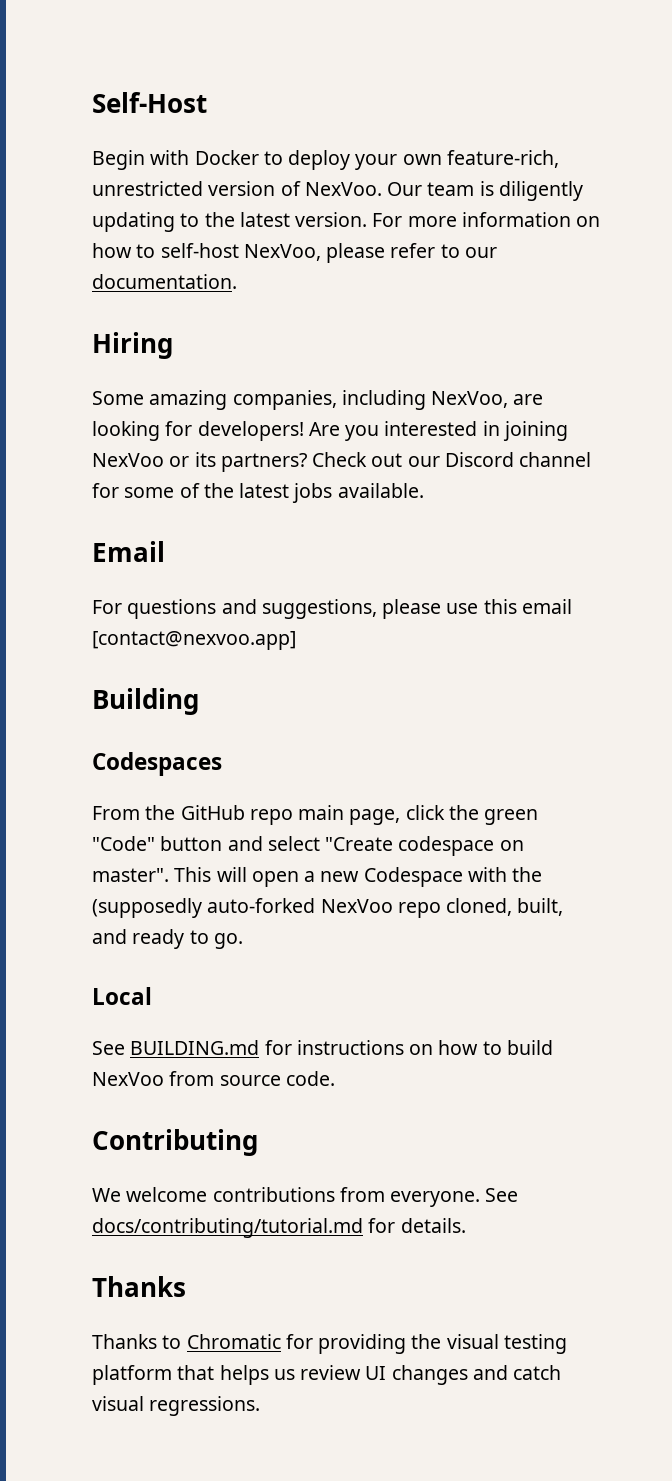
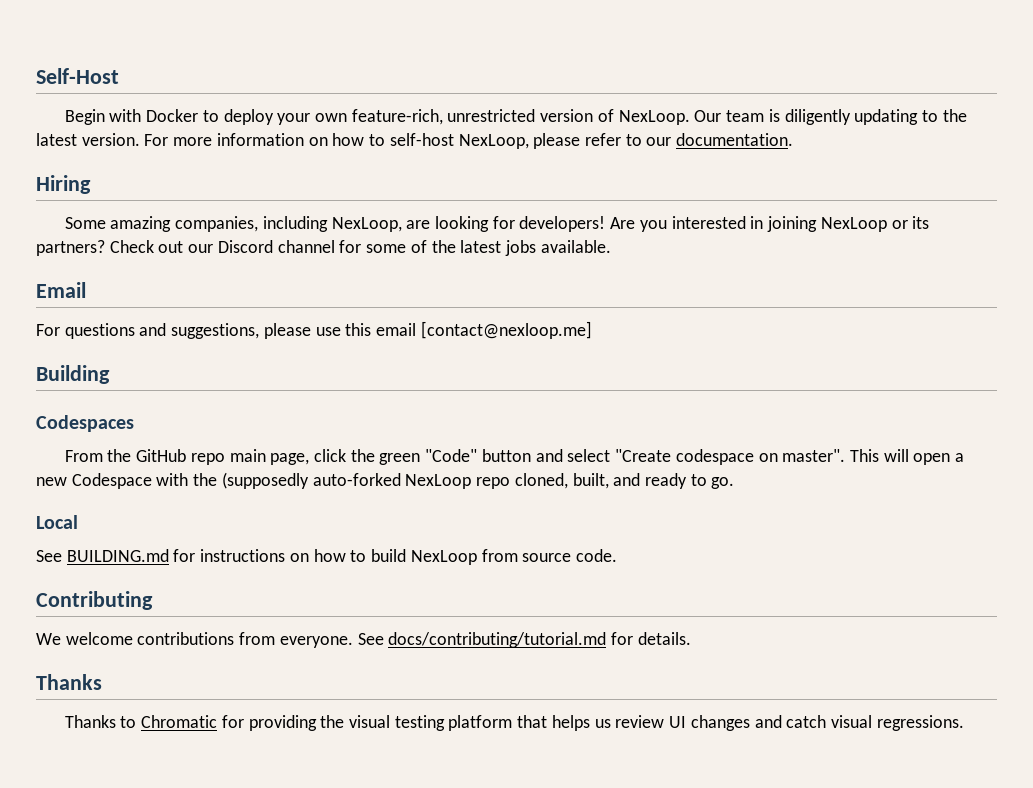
[304,182,382,196] NexVoo. -> [618,110,690,125] NexLoop.
[243,244,321,261] NexVoo, -> [458,134,529,149] NexLoop,
[431,391,509,408] NexVoo, -> [331,217,402,232] NexLoop,
[92,453,164,467] NexVoo -> [820,217,887,232] NexLoop
[92,631,296,650] [contact@nexvoo.app] -> [420,321,592,339] [contact@nexloop.me]
[320,899,393,913] NexVoo -> [405,474,472,489] NexLoop
[92,1072,164,1086] NexVoo -> [410,550,477,565] NexLoop

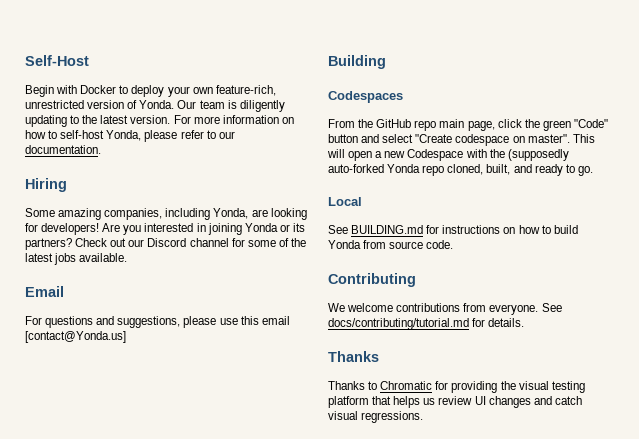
[618,110,690,125] NexLoop. -> [139,100,175,109] Yonda.
[458,134,529,149] NexLoop, -> [106,130,142,141] Yonda,
[331,217,402,232] NexLoop, -> [213,208,249,219] Yonda,
[820,217,887,232] NexLoop -> [244,223,278,232] Yonda
[420,321,592,339] [contact@nexloop.me] -> [25,331,126,343] [contact@Yonda.us]
[405,474,472,489] NexLoop -> [387,164,421,173] Yonda
[410,550,477,565] NexLoop -> [328,240,361,249] Yonda

